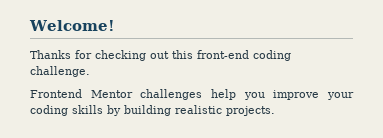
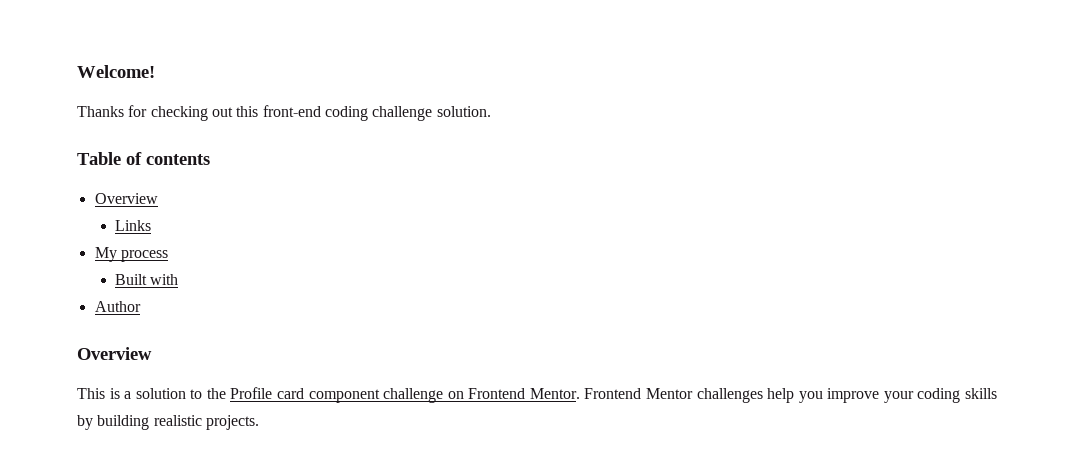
[30,66,90,77] challenge. // -> [372,106,491,121] [77,152,210,165] [94,193,158,204] [115,220,152,231] [94,247,168,262] [115,274,179,285] [94,301,141,312] [77,347,152,360] [77,387,580,403] challenge solution. // Table of contents // Overview // Links // My process // Built with // Author // Overview // This is a solution to the Profile card component challenge on Frontend Mentor.

